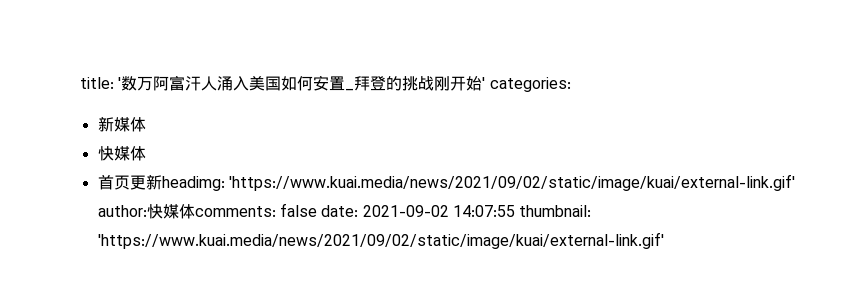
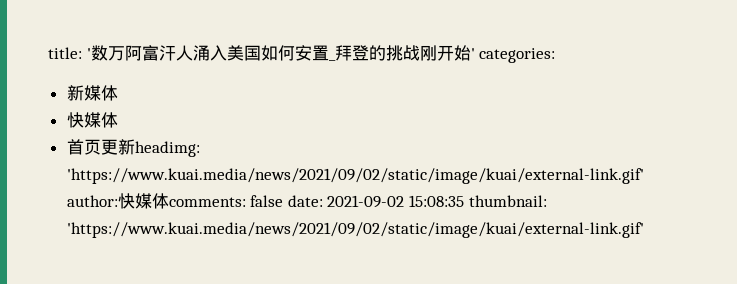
[452,205,515,217] 14:07:55 -> [409,195,465,207] 15:08:35

